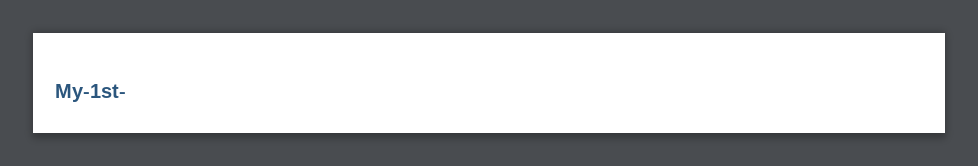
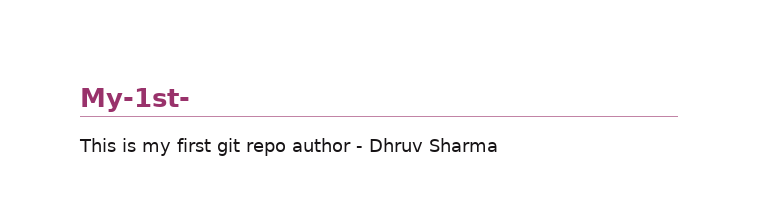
(126, 93) none -> [79,138,498,156] // This is my first git repo author - Dhruv Sharma

